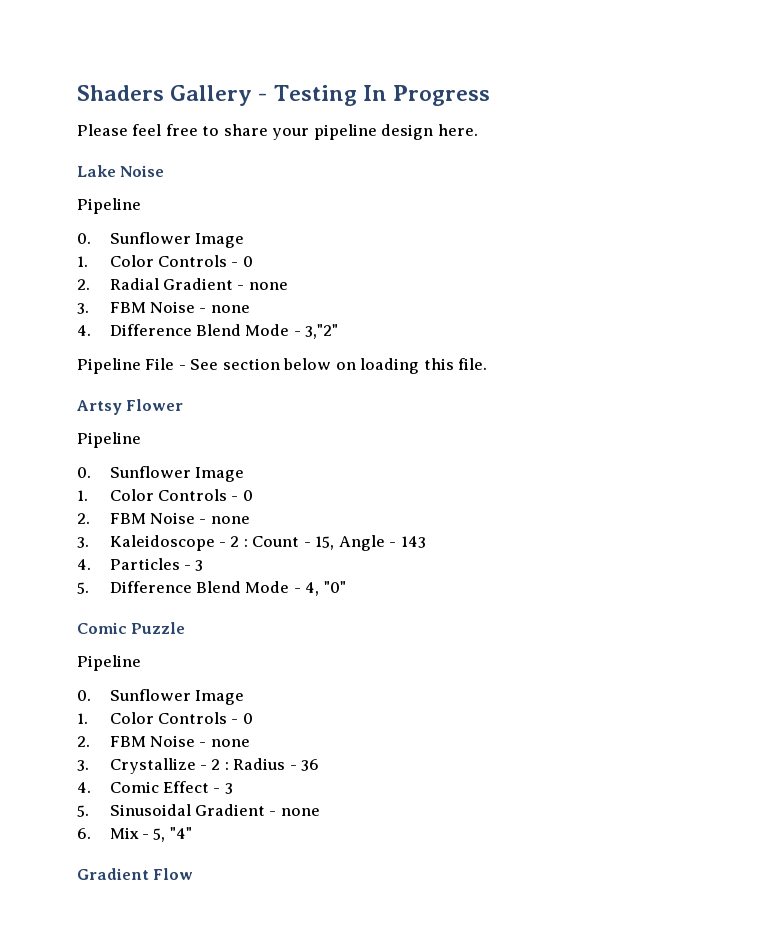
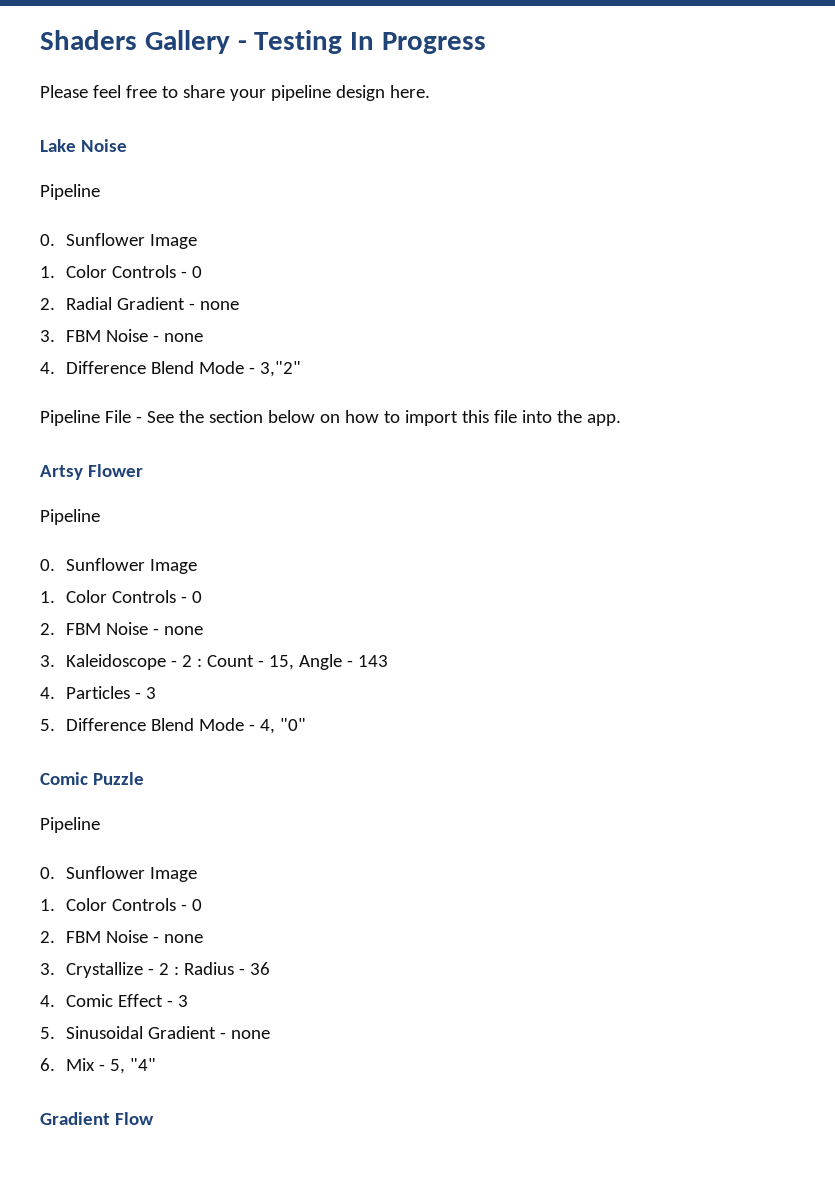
(219, 364) none -> [178,410,204,423] the
[360,358,488,374] loading this file. -> [344,410,621,426] how to import this file into the app.

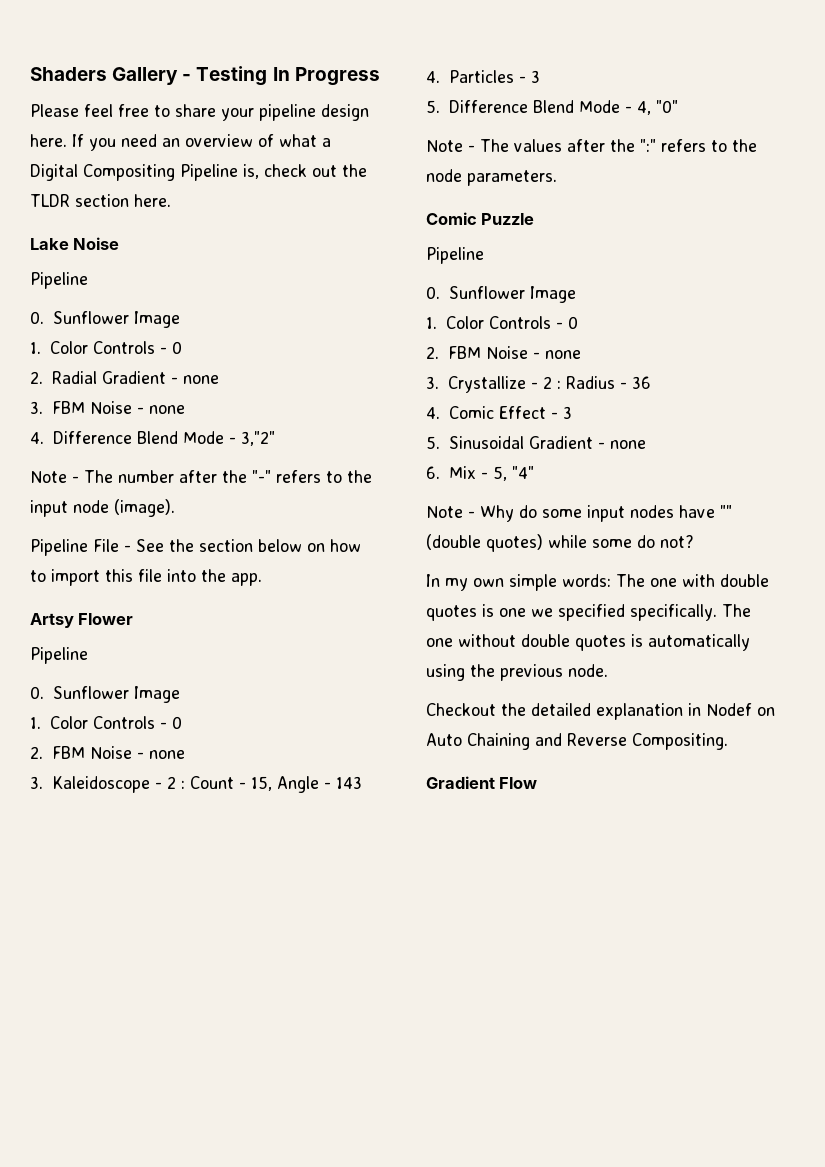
(430, 91) none -> [72,134,331,151] [30,164,367,181] [30,194,171,207] If you need an overview of what a Digital Compositing Pipeline is, check out the TLDR section here.
(301, 369) none -> [30,470,372,483] [30,499,175,517] // Note - The number after the "-" refers to the input node (image).
(306, 724) none -> [426,139,757,152] [426,169,557,186] // Note - The values after the ":" refers to the node parameters.
(156, 1064) none -> [426,505,732,522] [426,534,694,552] [426,574,769,591] [426,604,751,621] [426,634,750,651] [426,664,608,681] [426,703,775,720] [426,733,728,750] // Note - Why do some input nodes have "" (double quotes) while some do not? // In my own simple words: The one with double quotes is one we specified specifically. The one without double quotes is automatically using the previous node. // Checkout the detailed explanation in Nodef on Auto Chaining and Reverse Compositing.

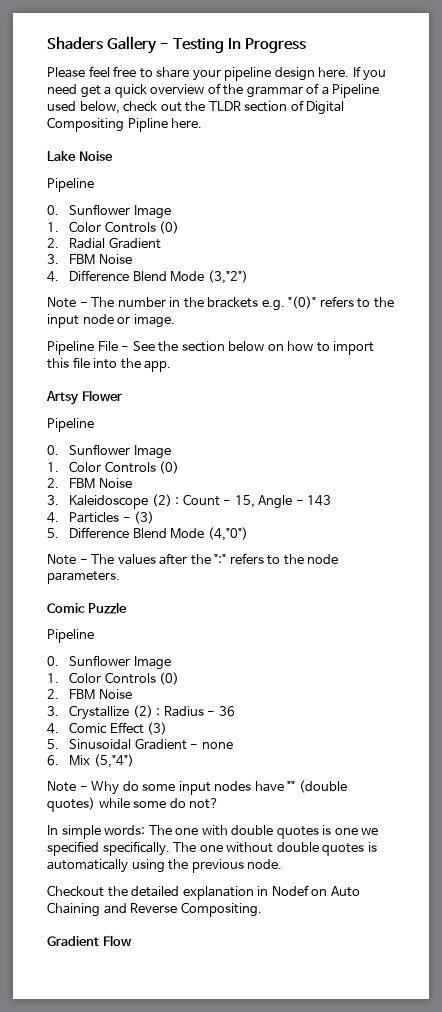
[162,134,331,147] [30,164,259,181] an overview of what a Digital Compositing Pipeline is, -> [80,83,380,98] [47,101,120,114] get a quick overview of the grammar of a Pipeline used below,
(129, 200) none -> [290,100,345,115] [47,117,168,132] of Digital Compositing Pipline
[159,341,182,354] - 0 -> [159,221,180,234] (0)
[170,375,219,384] - none -> (161, 243) none
[136,405,185,414] - none -> (132, 259) none
[228,431,275,446] - 3,"2" -> [207,270,248,284] (3,"2")
[179,470,271,483] after the "-" -> [169,296,317,311] in the brackets e.g. "(0)"
[114,499,175,517] (image). -> [117,314,175,328] or image.
[159,716,182,729] [30,746,185,759] - 0 // 2. FBM Noise - none -> [159,461,180,474] [47,478,132,489] (0) // 2. FBM Noise
[154,776,176,789] - 2 -> [151,494,172,507] (2)
[530,70,540,83] 3 -> [134,511,155,524] (3)
[624,100,678,115] - 4, "0" -> [207,527,248,541] (4,"0")
[555,316,578,329] [426,346,581,359] - 0 // 2. FBM Noise - none -> [159,672,180,685] [47,689,132,700] (0) // 2. FBM Noise
[530,376,552,389] - 2 -> [132,705,153,718] (2)
[550,406,572,419] - 3 -> [147,722,168,735] (3)
[480,466,534,481] - 5, "4" -> [93,754,134,768] (5,"4")
[445,578,504,591] my own -> (58, 830) none

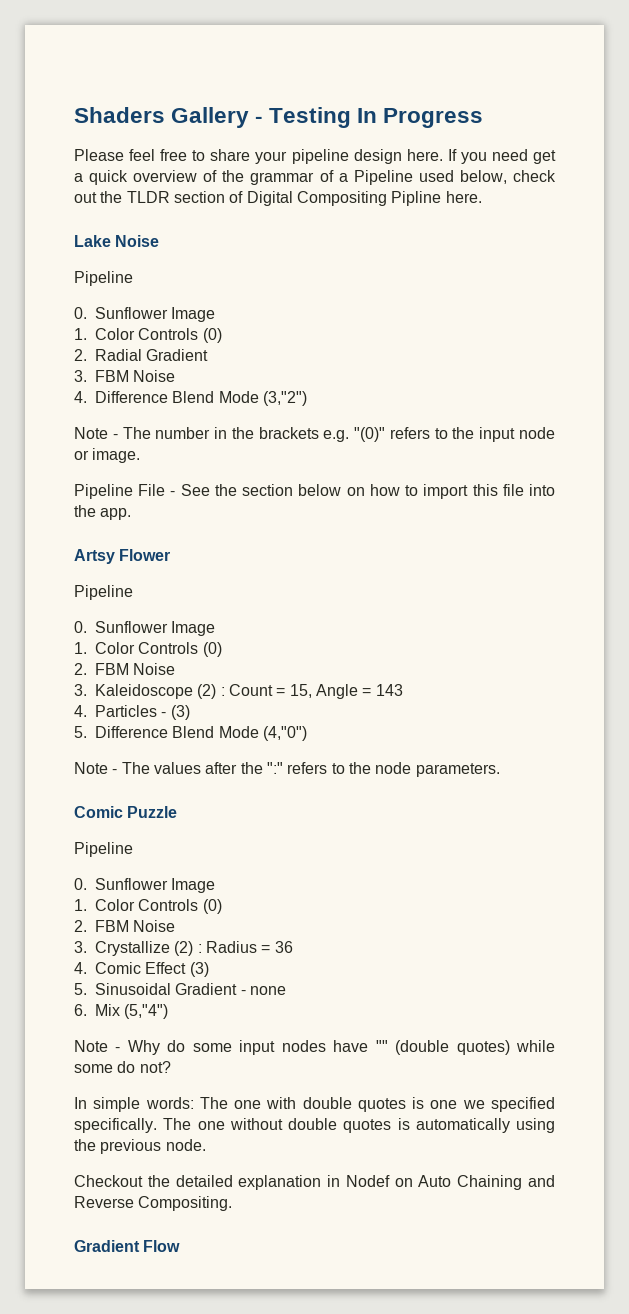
[223,500,232,505] - -> [276,688,286,696] =
[295,500,304,505] - -> [362,688,372,696] =
[207,711,216,716] - -> [261,945,271,953] =

